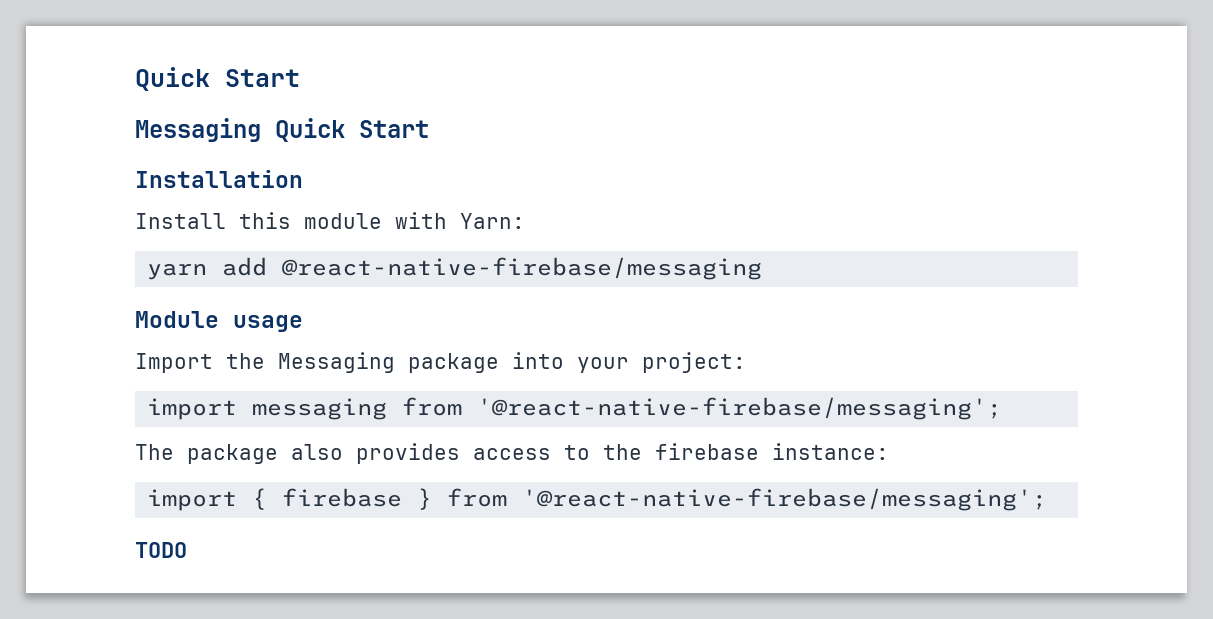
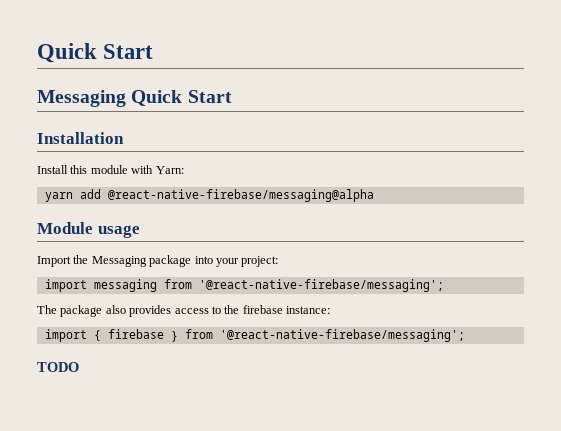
[282,257,763,280] @react-native-firebase/messaging -> [107,189,374,202] @react-native-firebase/messaging@alpha

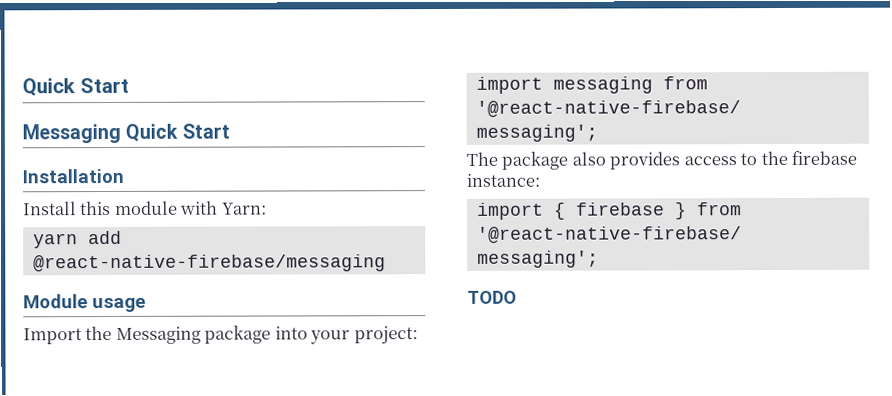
[107,189,374,202] @react-native-firebase/messaging@alpha -> [32,254,386,273] @react-native-firebase/messaging

